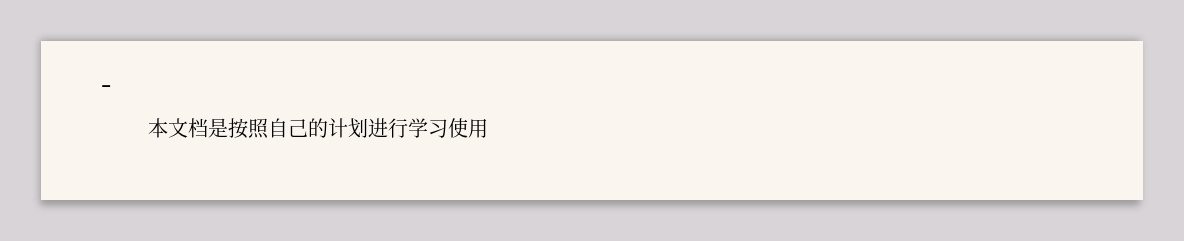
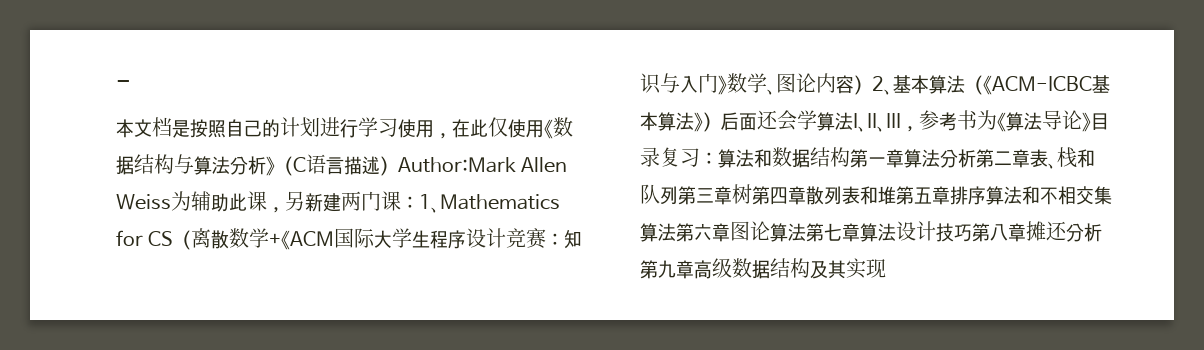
(489, 128) none -> [434,117,573,139] [116,154,568,176] [116,191,560,213] [116,228,583,250] [640,73,1110,95] [640,110,1109,132] [640,147,1095,169] [640,184,1112,205] [640,221,1102,242] [640,258,886,279] ，在此仅使用《数据结构与算法分析》（C语言描述）Author:Mark Allen Weiss为辅助此课，另新建两门课：1、Mathematics for CS（离散数学+《ACM国际大学生程序设计竞赛：知识与入门》数学、图论内容）2、基本算法（《ACM-ICBC基本算法》）后面还会学算法I、II、III，参考书为《算法导论》目录复习：算法和数据结构第一章算法分析第二章表、栈和队列第三章树第四章散列表和堆第五章排序算法和不相交集算法第六章图论算法第七章算法设计技巧第八章摊还分析第九章高级数据结构及其实现

